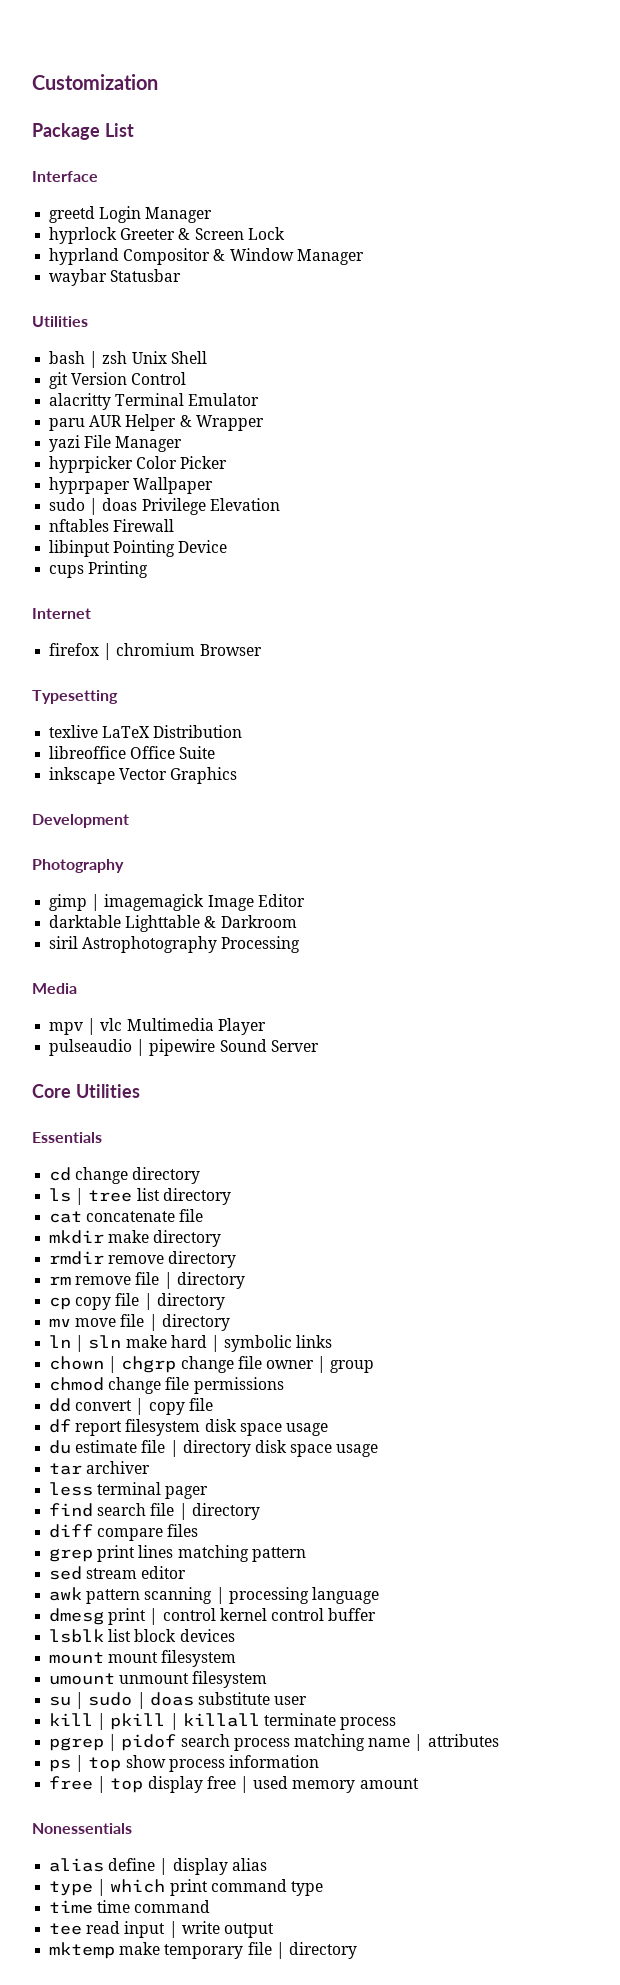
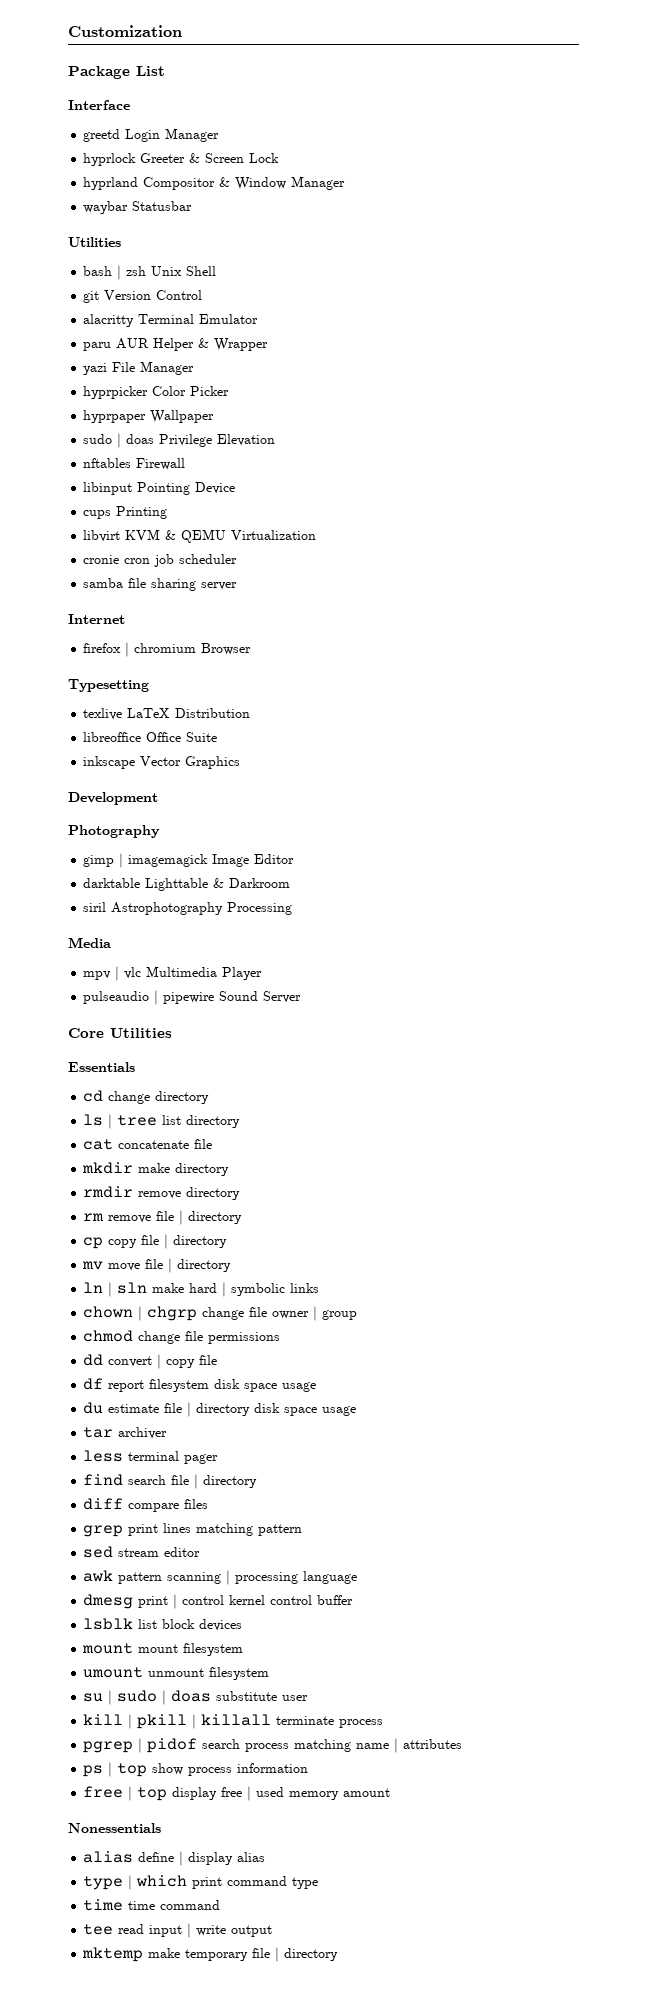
(149, 569) none -> [83,529,317,543] [83,554,238,567] [83,578,238,591] // libvirt KVM & QEMU Virtualization // cronie cron job scheduler // samba file sharing server

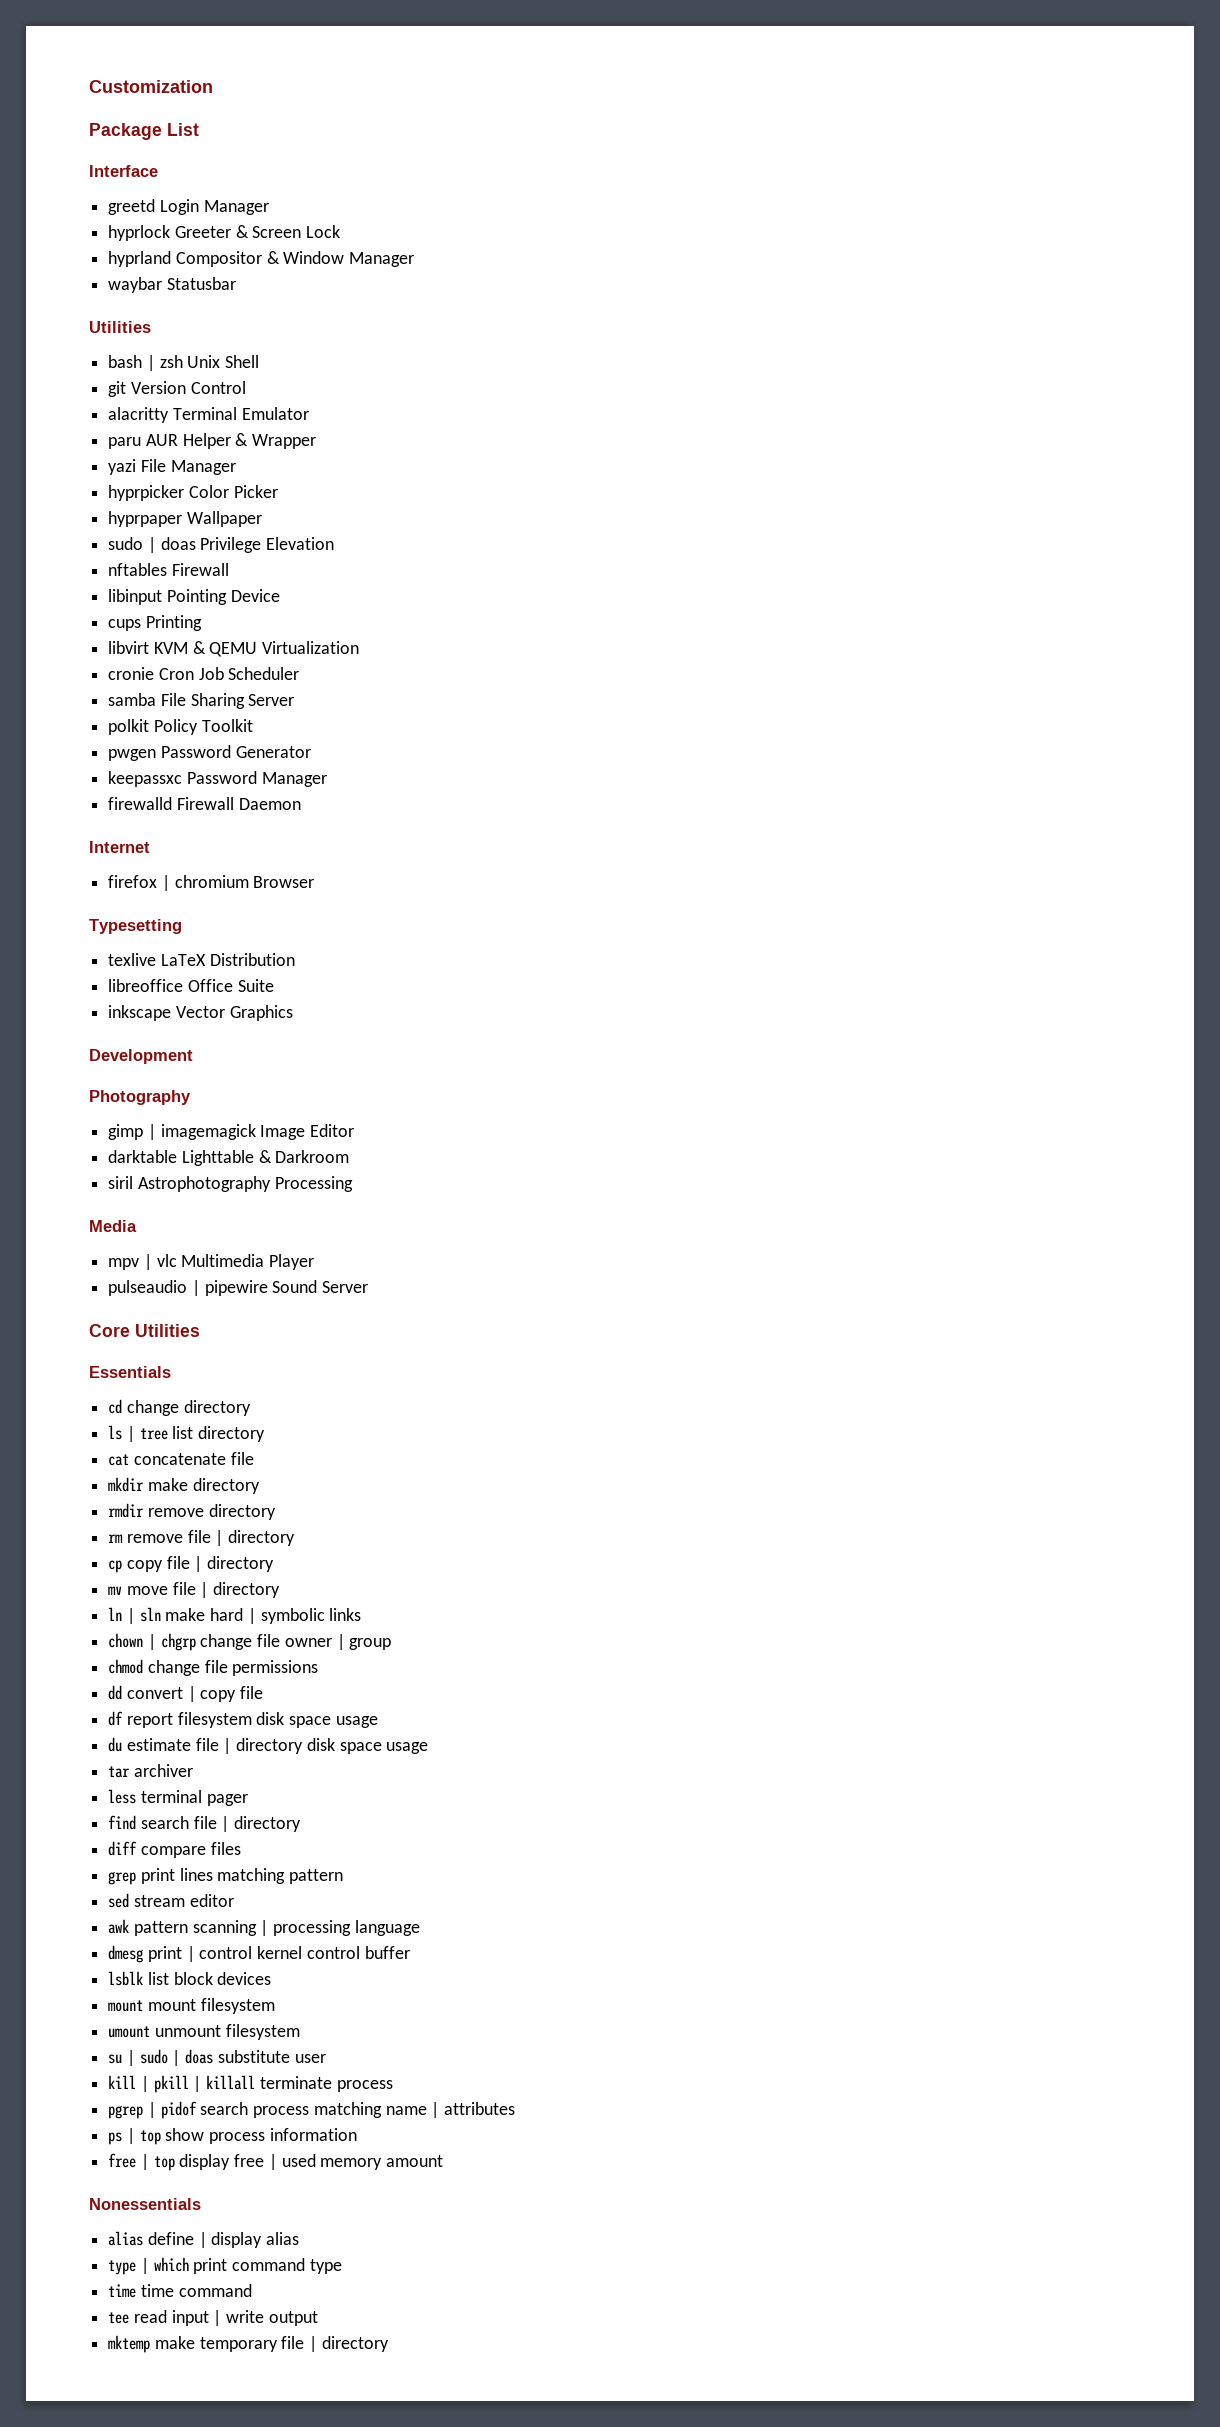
[124,554,238,567] [83,578,238,591] cron job scheduler // samba file sharing server -> [158,667,300,680] [108,693,295,709] [108,719,253,735] [108,745,311,761] [108,771,327,787] [108,797,301,810] Cron Job Scheduler // samba File Sharing Server // polkit Policy Toolkit // pwgen Password Generator // keepassxc Password Manager // firewalld Firewall Daemon

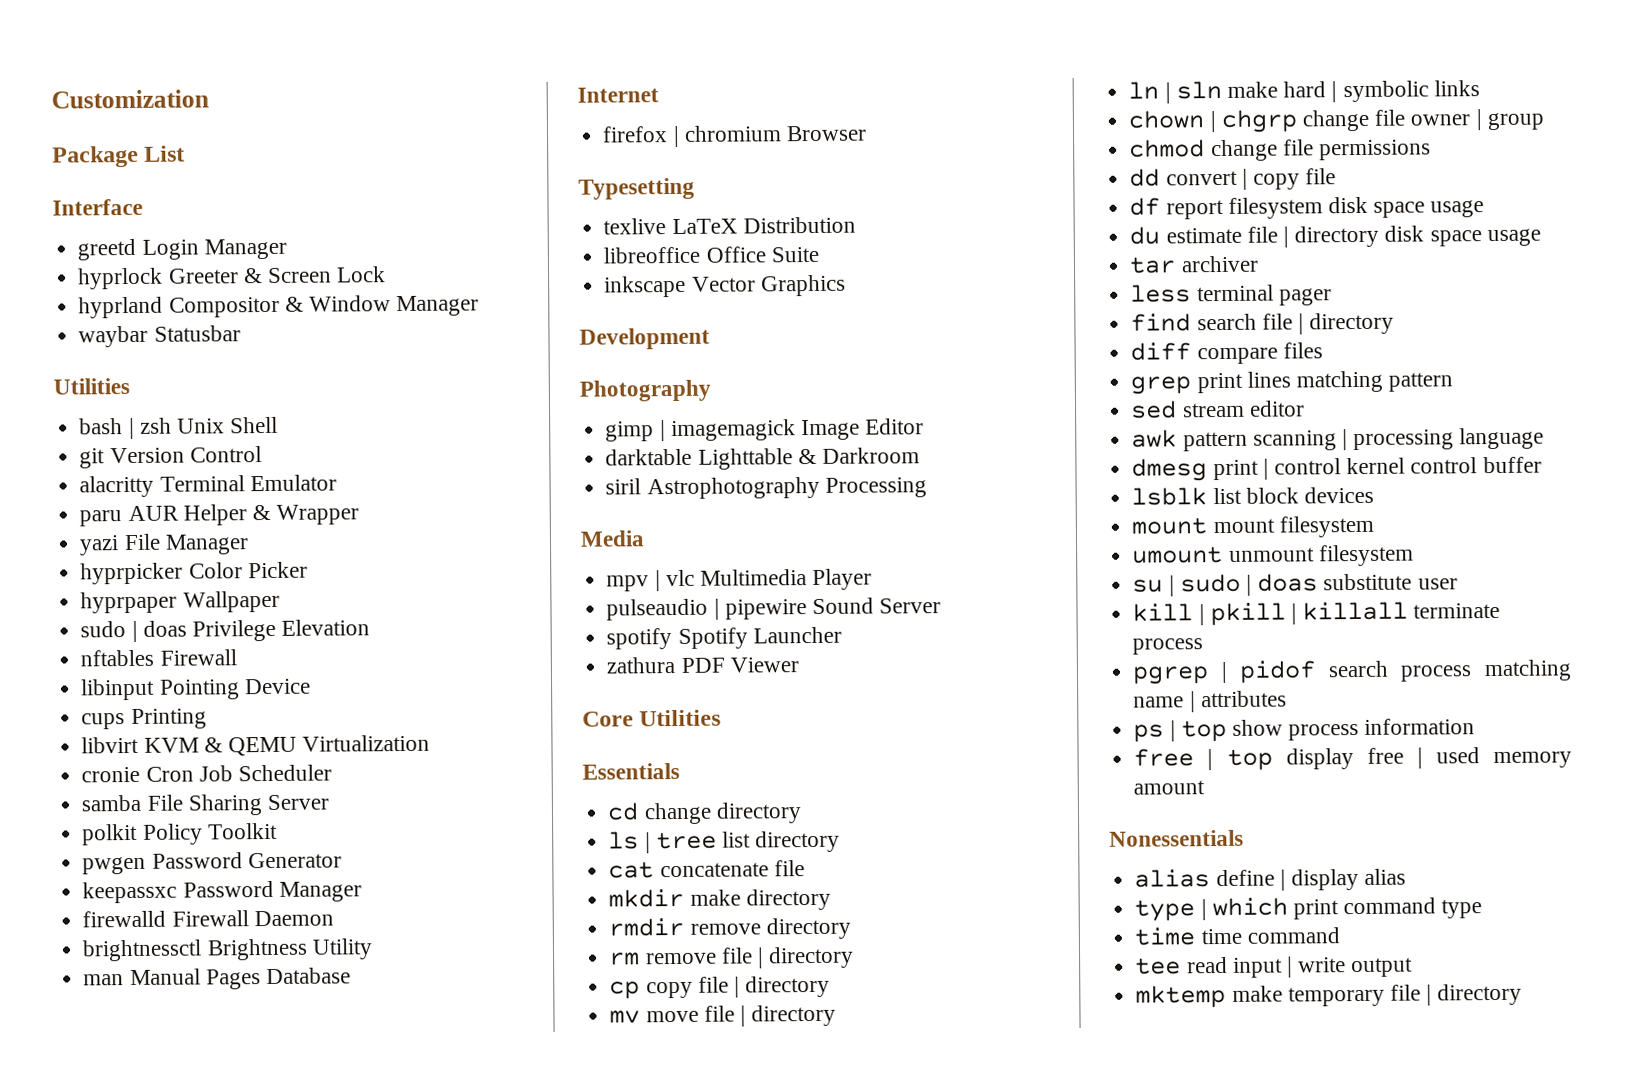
(301, 804) none -> [82,938,373,962] [83,967,351,990] // brightnessctl Brightness Utility // man Manual Pages Database
(369, 1287) none -> [606,626,842,650] [606,657,799,674] // spotify Spotify Launcher // zathura PDF Viewer

